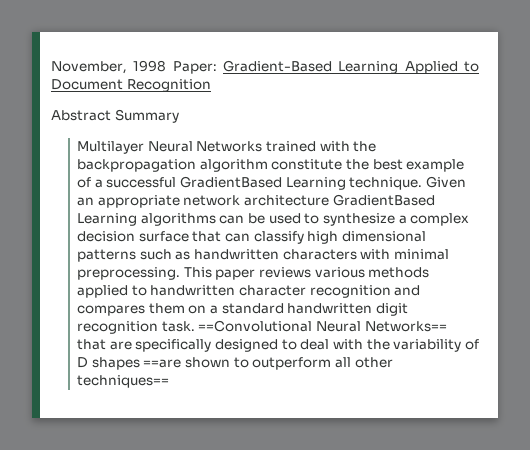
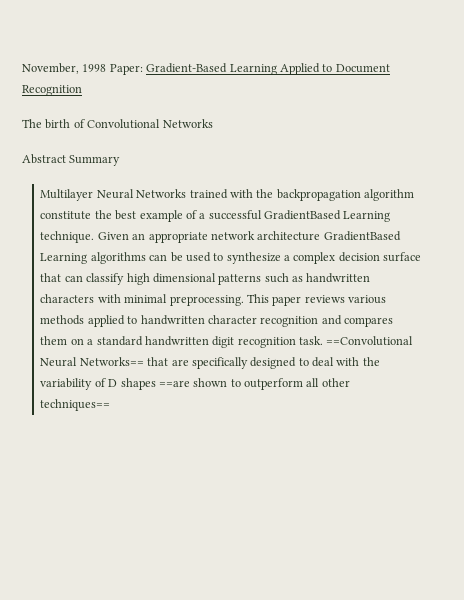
(211, 85) none -> [22,119,213,129] // The birth of Convolutional Networks

